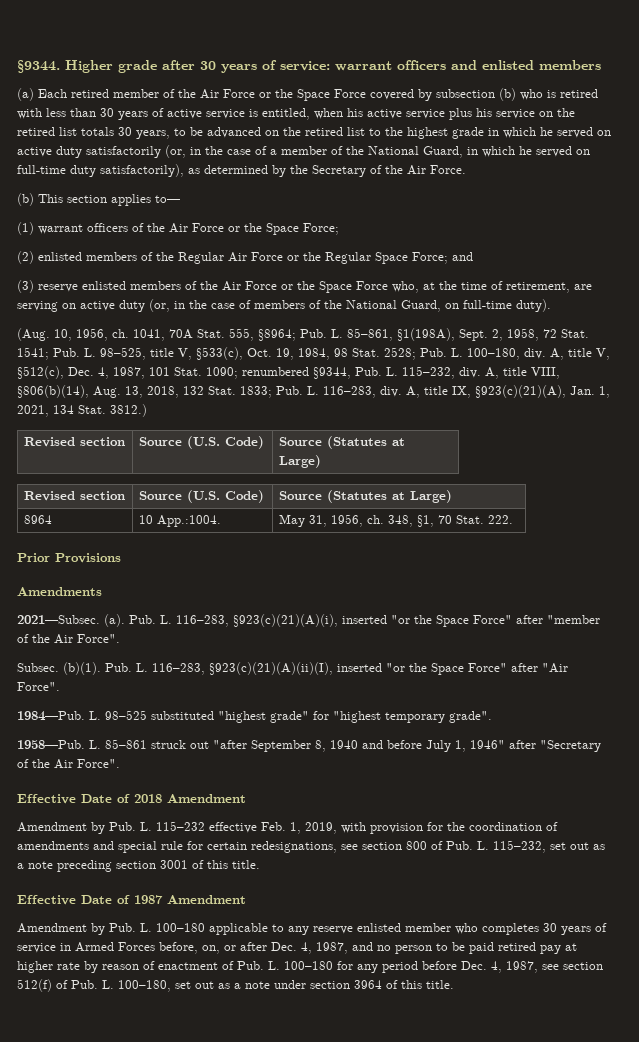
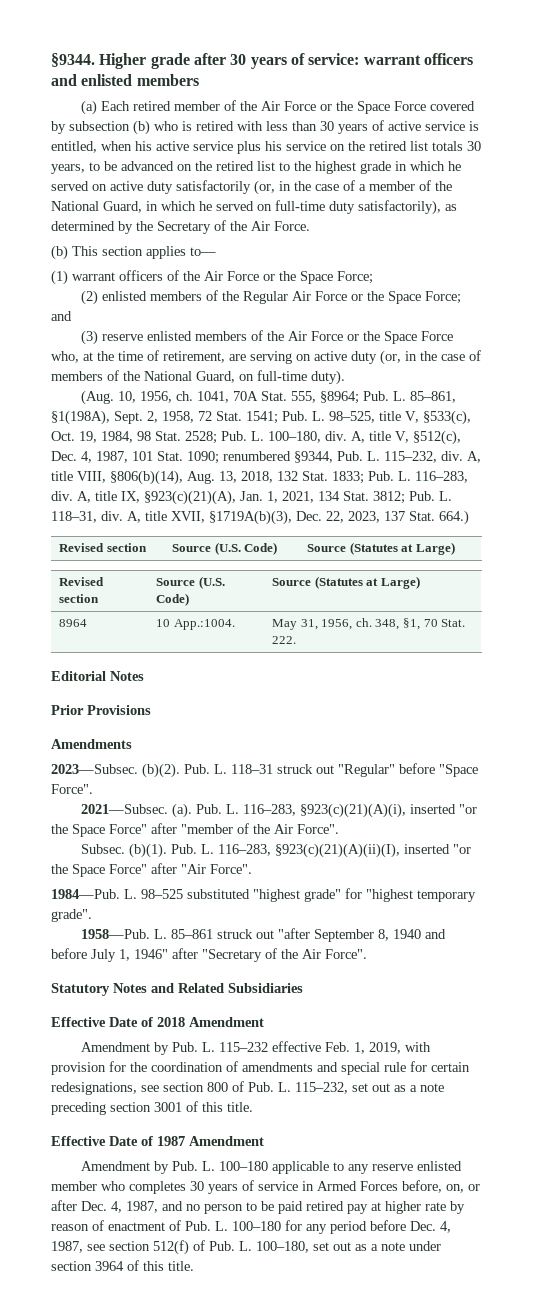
[325,252,371,264] Regular -> (384, 296) none
[110,404,147,417] 3812.) -> [373,491,452,504] [51,510,469,525] 3812; Pub. L. 118–31, div. A, title XVII, §1719A(b)(3), Dec. 22, 2023, 137 Stat. 664.)
(514, 519) none -> [51,671,144,681] // Editorial Notes
(102, 591) none -> [51,763,478,778] [51,784,93,794] // 2023—Subsec. (b)(2). Pub. L. 118–31 struck out "Regular" before "Space Force".
(120, 763) none -> [51,983,303,996] // Statutory Notes and Related Subsidiaries

